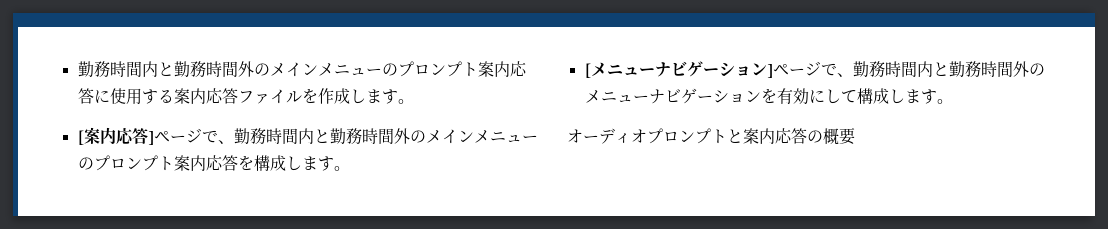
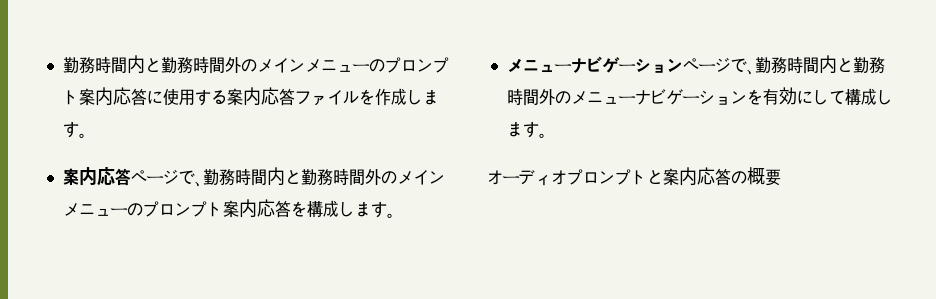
[77,127,154,145] [案内応答] -> [62,167,131,186] 案内応答
[584,61,773,78] [メニューナビゲーション] -> [506,56,683,73] メニューナビゲーション

